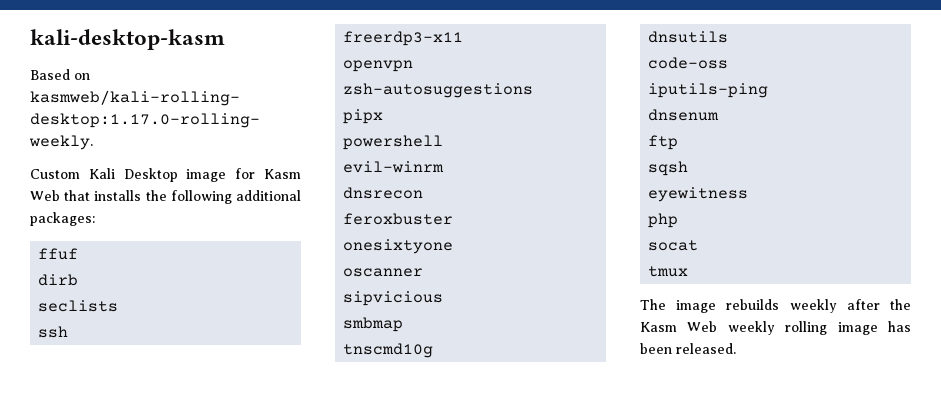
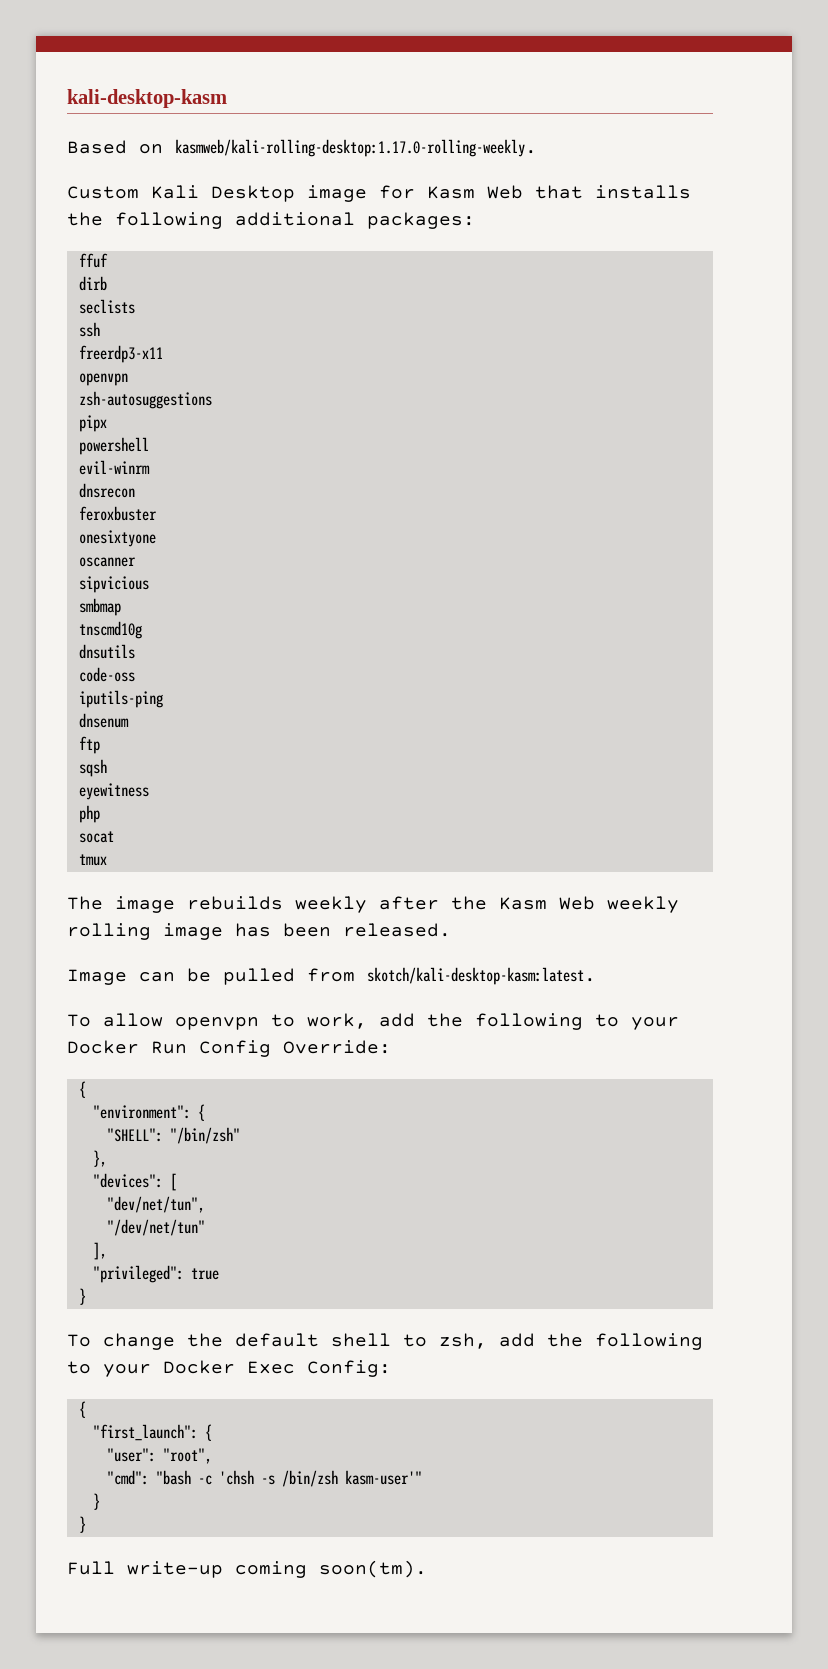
(736, 348) none -> [67,967,596,985] [67,1013,679,1030] [67,1040,391,1057] [78,1081,86,1098] [92,1104,205,1121] [106,1127,240,1144] [92,1150,107,1167] [92,1173,177,1191] [106,1196,205,1213] [106,1219,205,1236] [92,1242,107,1260] [92,1265,219,1283] [78,1288,86,1305] [67,1333,703,1350] [67,1360,391,1377] [78,1401,86,1418] [92,1424,212,1441] [106,1448,212,1464] [106,1470,422,1487] [92,1493,100,1510] [78,1516,86,1533] [67,1560,427,1578] // Image can be pulled from skotch/kali-desktop-kasm:latest. // To allow openvpn to work, add the following to your Docker Run Config Override: // { // "environment": { // "SHELL": "/bin/zsh" // }, // "devices": [ // "dev/net/tun", // "/dev/net/tun" // ], // "privileged": true // } // To change the default shell to zsh, add the following to your Docker Exec Config: // { // "first_launch": { // "user": "root", // "cmd": "bash -c 'chsh -s /bin/zsh kasm-user'" // } // } // Full write-up coming soon(tm).

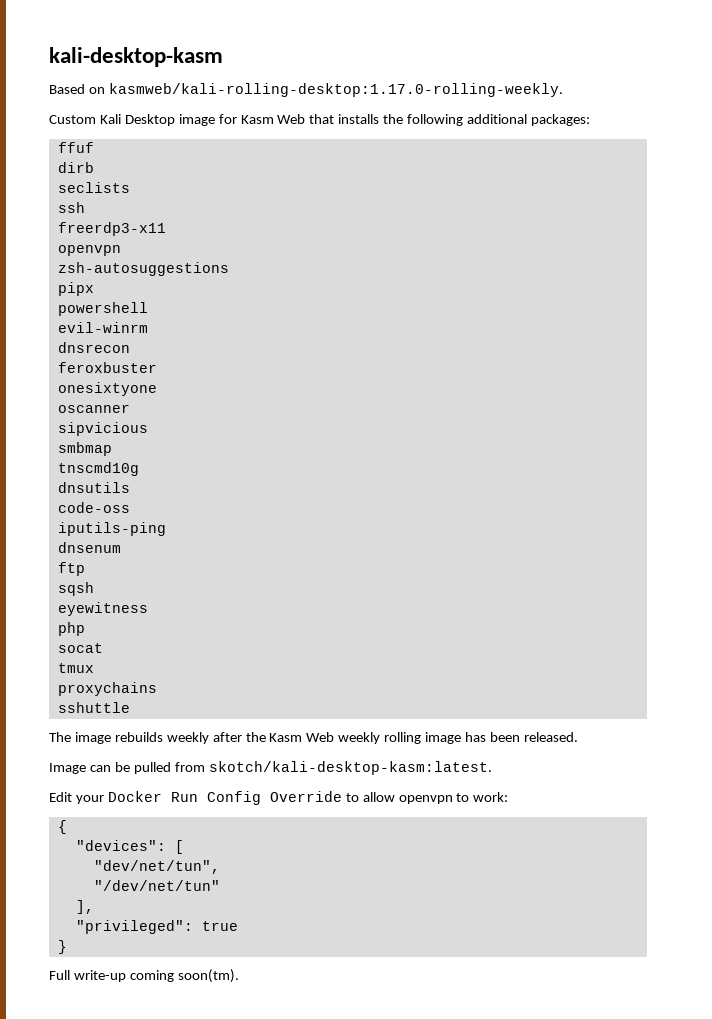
(107, 860) none -> [57,682,157,696] [57,702,130,713] // proxychains // sshuttle
[67,1013,679,1030] [67,1040,391,1057] [78,1081,86,1098] [92,1104,205,1121] [106,1127,240,1144] [92,1150,107,1167] To allow openvpn to work, add the following to your Docker Run Config Override: // { // "environment": { // "SHELL": "/bin/zsh" // }, -> [49,791,509,805] [57,820,67,834] Edit your Docker Run Config Override to allow openvpn to work: // {
[67,1333,703,1350] [67,1360,391,1377] [78,1401,86,1418] [92,1424,212,1441] [106,1448,212,1464] [106,1470,422,1487] [92,1493,100,1510] [78,1516,86,1533] // To change the default shell to zsh, add the following to your Docker Exec Config: // { // "first_launch": { // "user": "root", // "cmd": "bash -c 'chsh -s /bin/zsh kasm-user'" // } // } -> (67, 947) none

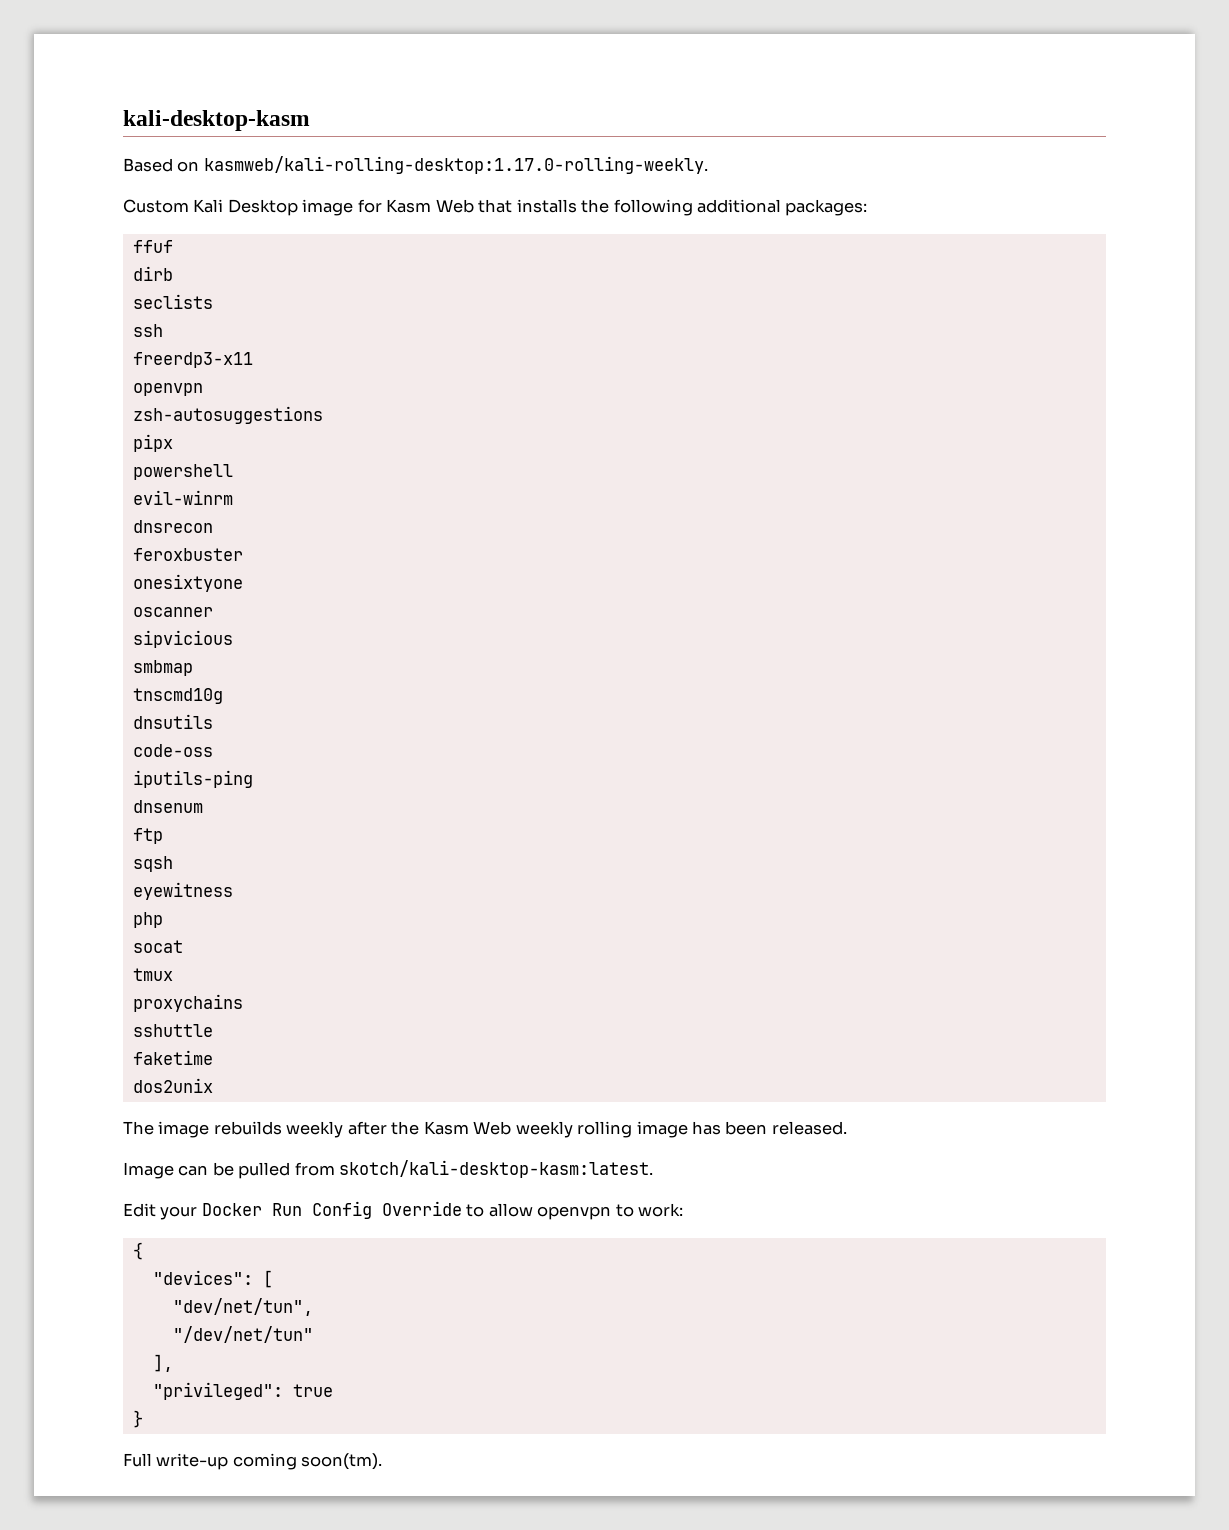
(130, 707) none -> [132,1050,213,1065] [132,1078,213,1093] // faketime // dos2unix

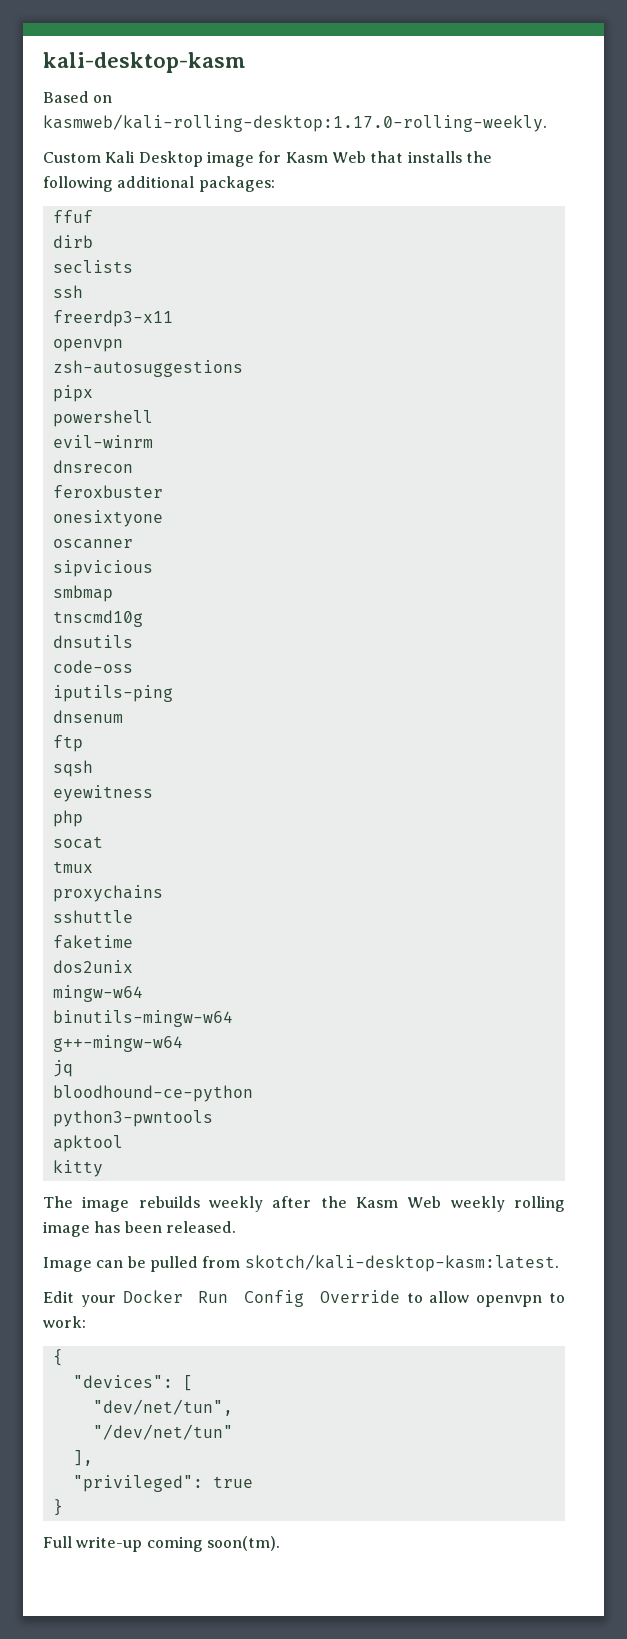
(213, 1085) none -> [52,985,143,1002] [52,1010,233,1027] [52,1035,183,1052] [52,1060,73,1077] [52,1085,253,1102] [52,1110,213,1127] [52,1135,123,1152] [52,1160,103,1177] // mingw-w64 // binutils-mingw-w64 // g++-mingw-w64 // jq // bloodhound-ce-python // python3-pwntools // apktool // kitty

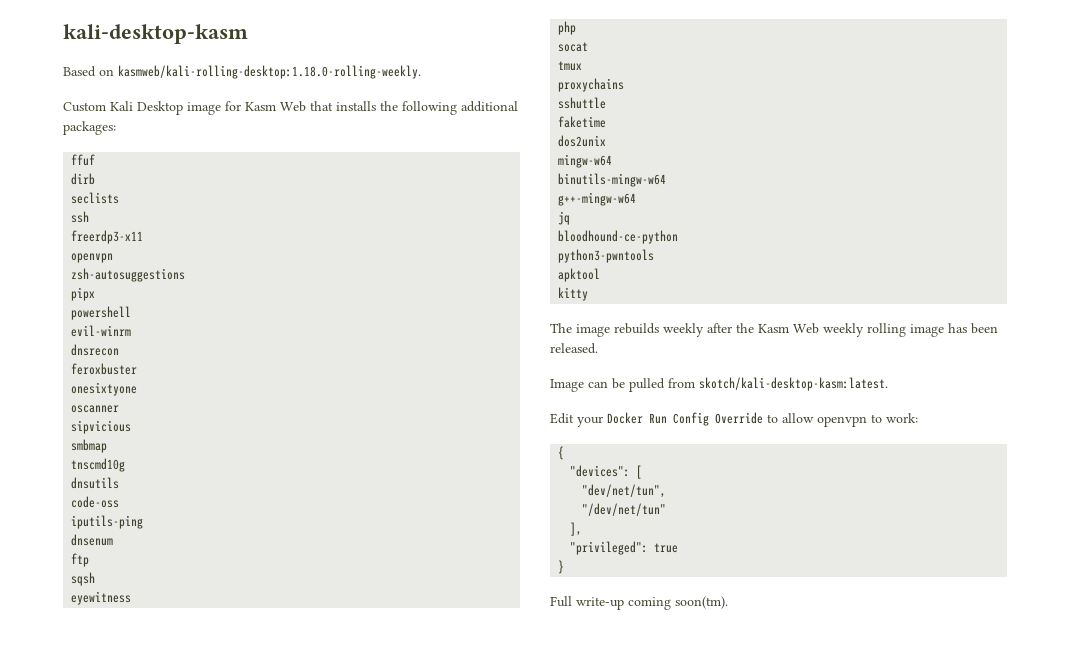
[43,114,547,132] kasmweb/kali-rolling-desktop:1.17.0-rolling-weekly. -> [118,65,421,79] kasmweb/kali-rolling-desktop:1.18.0-rolling-weekly.

